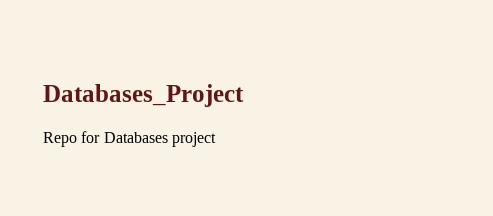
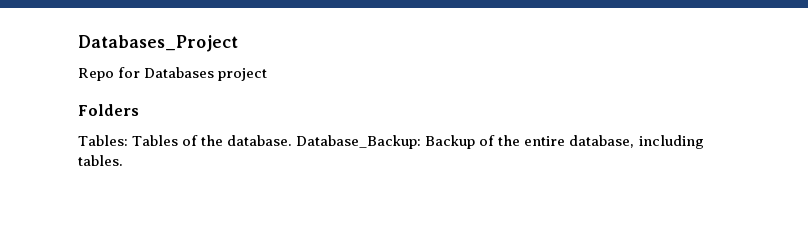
(216, 139) none -> [78,104,139,116] [78,135,704,149] [78,155,123,166] // Folders // Tables: Tables of the database. Database_Backup: Backup of the entire database, including tables.

